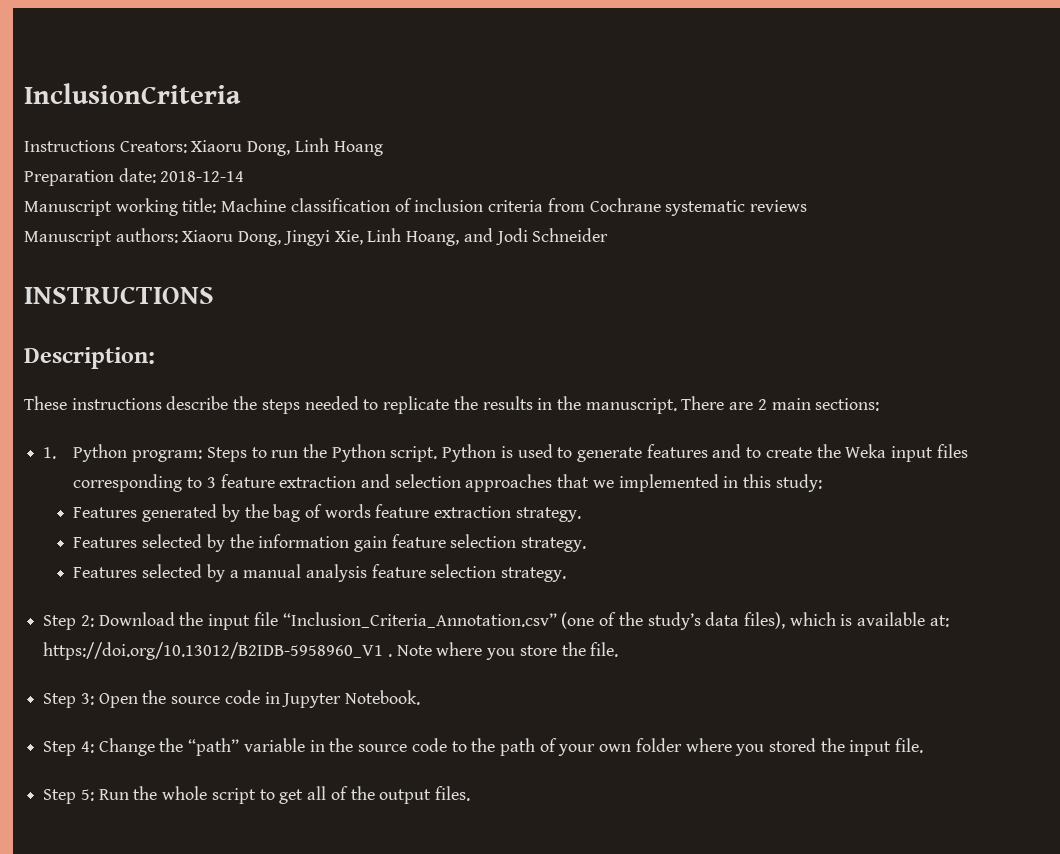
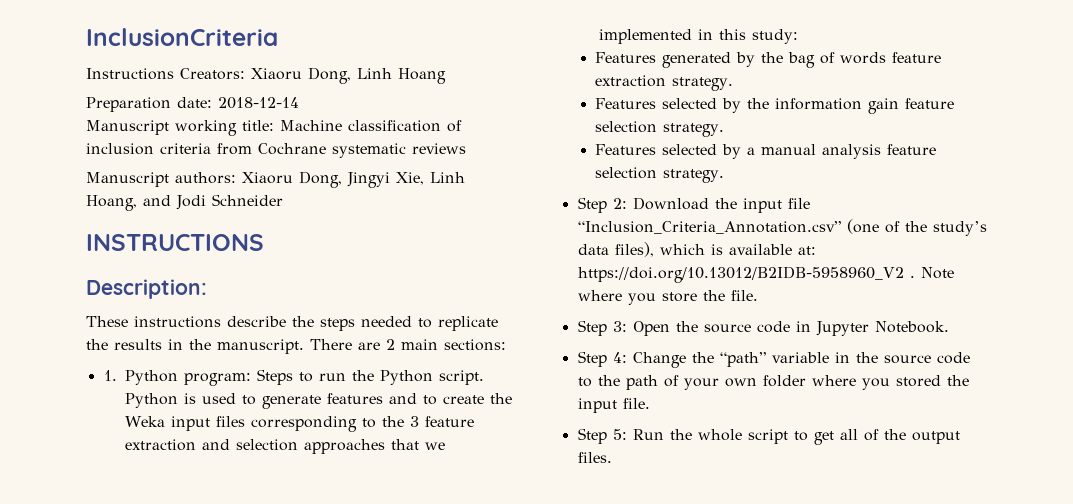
(203, 482) none -> [381,416,404,427] the
[43,642,384,660] https://doi.org/10.13012/B2IDB-5958960_V1 -> [577,266,904,283] https://doi.org/10.13012/B2IDB-5958960_V2

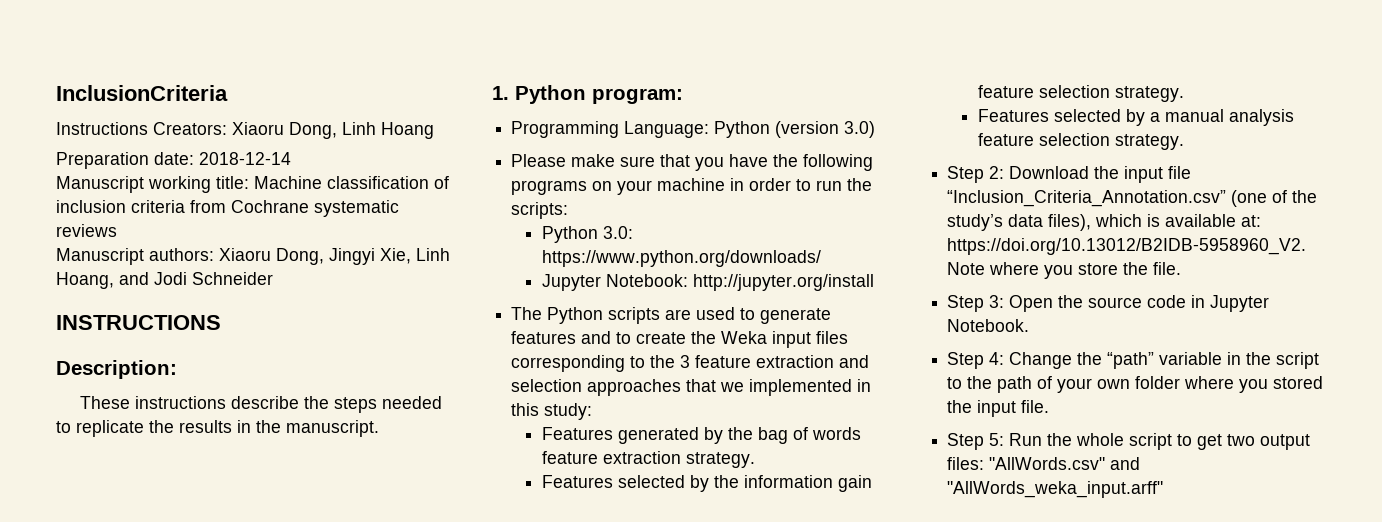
[310,339,506,351] [103,369,484,386] [124,393,196,408] There are 2 main sections: // 1. Python program: Steps to run the Python script. Python is -> [492,85,683,104] [511,121,876,138] [511,154,874,171] [511,178,873,195] [511,202,569,219] [542,226,634,243] [542,250,822,267] [542,274,875,291] [511,307,692,324] // 1. Python program: // Programming Language: Python (version 3.0) // Please make sure that you have the following programs on your machine in order to run the scripts: // Python 3.0: https://www.python.org/downloads/ // Jupyter Notebook: http://jupyter.org/install // The Python scripts are
[577,266,915,283] https://doi.org/10.13012/B2IDB-5958960_V2 . -> [947,238,1307,255] https://doi.org/10.13012/B2IDB-5958960_V2.
[883,352,970,364] source code -> [1276,352,1320,369] script
[839,429,960,444] [577,452,612,463] all of the output files. -> [1227,434,1311,450] [947,457,1141,470] [947,481,1164,498] two output files: "AllWords.csv" and "AllWords_weka_input.arff"

